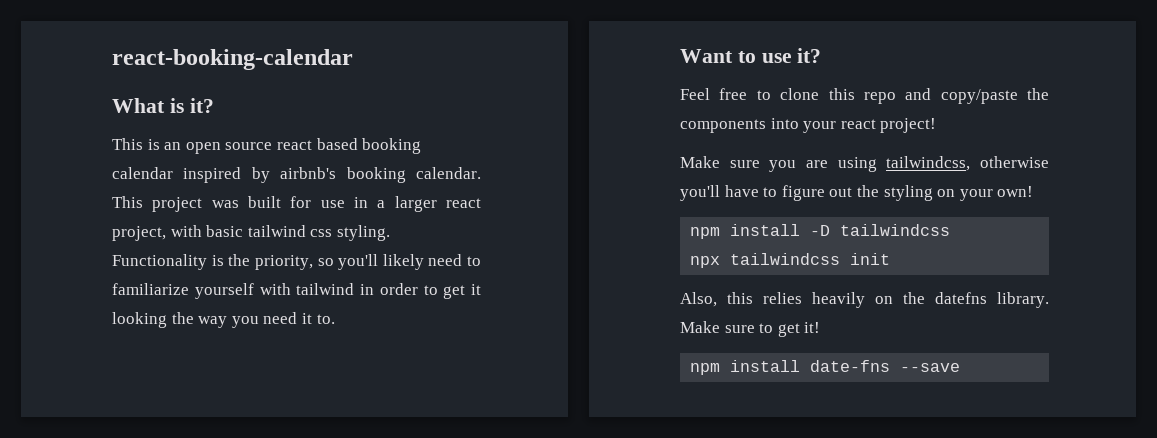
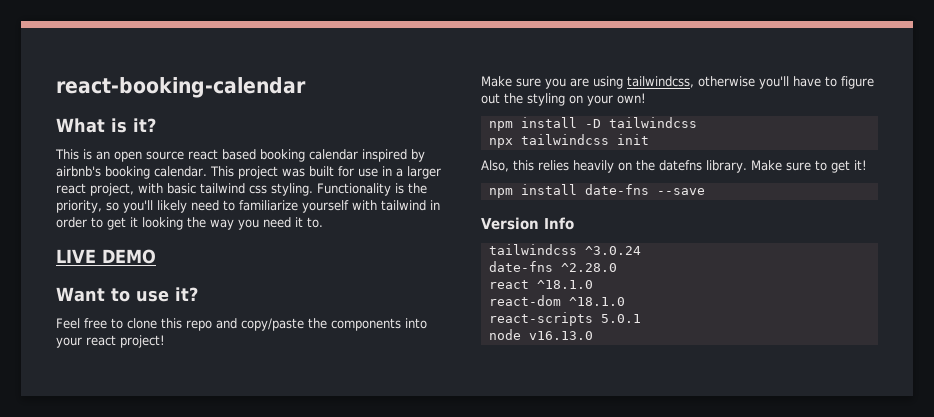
(335, 319) none -> [56,249,156,264] // LIVE DEMO
(961, 367) none -> [481,217,574,230] [488,244,641,255] [488,261,617,272] [488,280,593,289] [488,295,625,306] [488,312,641,326] [488,329,593,340] // Version Info // tailwindcss ^3.0.24 // date-fns ^2.28.0 // react ^18.1.0 // react-dom ^18.1.0 // react-scripts 5.0.1 // node v16.13.0

